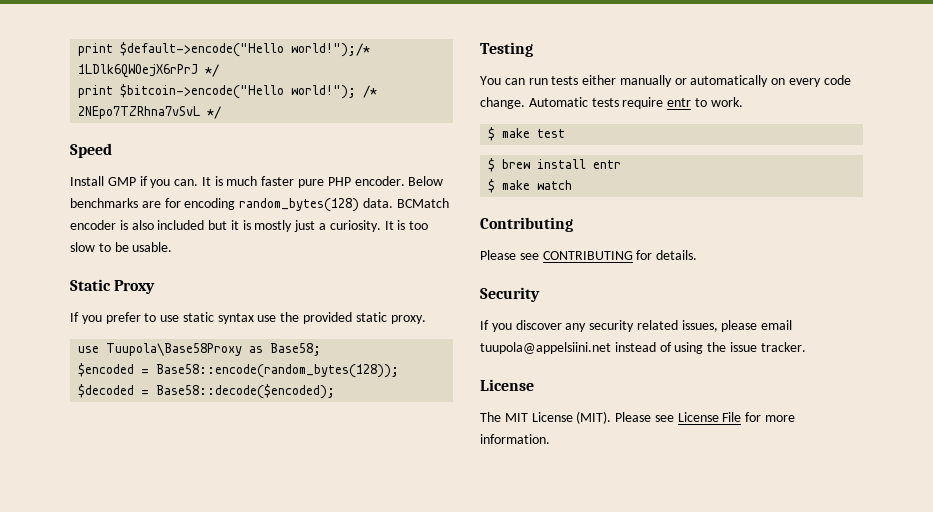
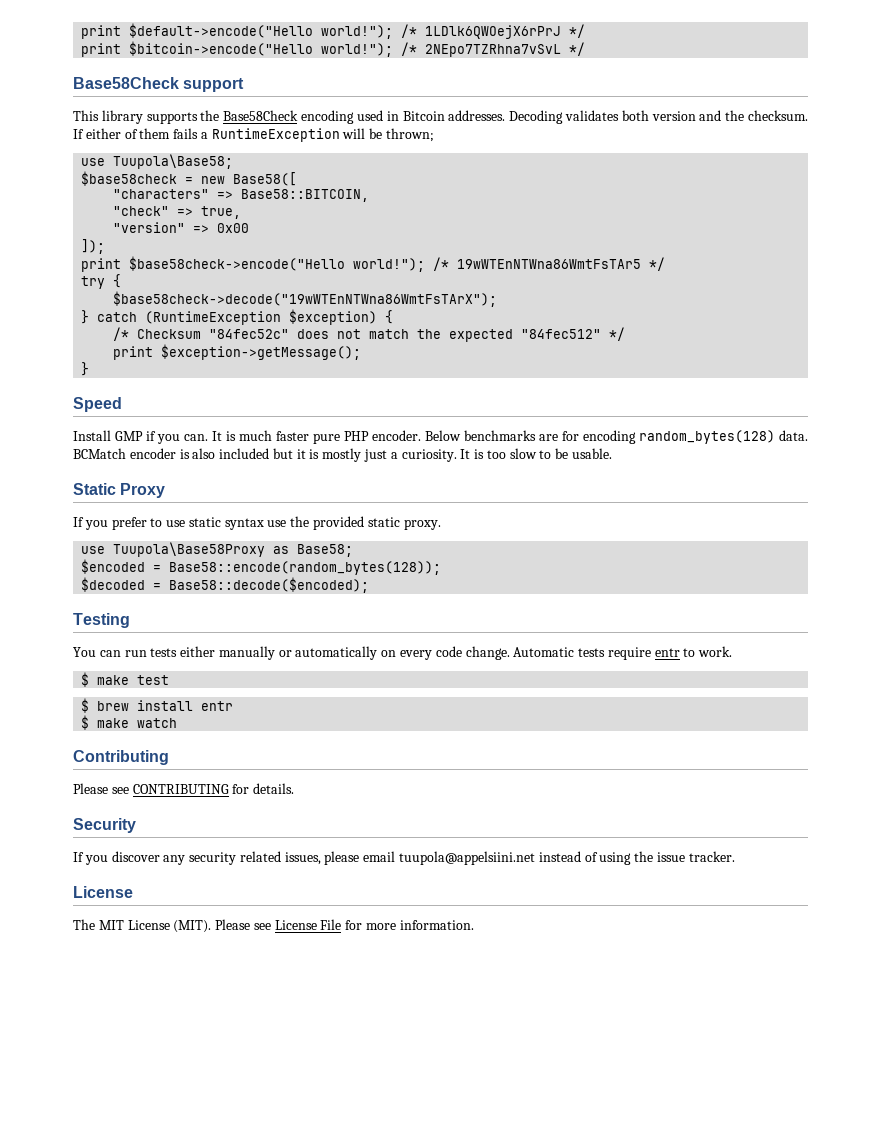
[291,43,371,57] world!");/* -> [321,24,418,39] world!"); /*
(222, 112) none -> [73,77,245,92] [73,110,808,124] [73,128,435,142] [81,154,234,169] [81,171,298,186] [113,189,370,202] [113,206,242,219] [113,222,250,233] [81,239,106,254] [81,256,666,272] [81,274,122,289] [113,291,498,307] [81,309,394,325] [113,327,626,342] [113,344,362,360] [81,362,90,376] // Base58Check support // This library supports the Base58Check encoding used in Bitcoin addresses. Decoding validates both version and the checksum. If either of them fails a RuntimeException will be thrown; // use Tuupola\Base58; // $base58check = new Base58([ // "characters" => Base58::BITCOIN, // "check" => true, // "version" => 0x00 // ]); // print $base58check->encode("Hello world!"); /* 19wWTEnNTWna86WmtFsTAr5 */ // try { // $base58check->decode("19wWTEnNTWna86WmtFsTArX"); // } catch (RuntimeException $exception) { // /* Checksum "84fec52c" does not match the expected "84fec512" */ // print $exception->getMessage(); // }

